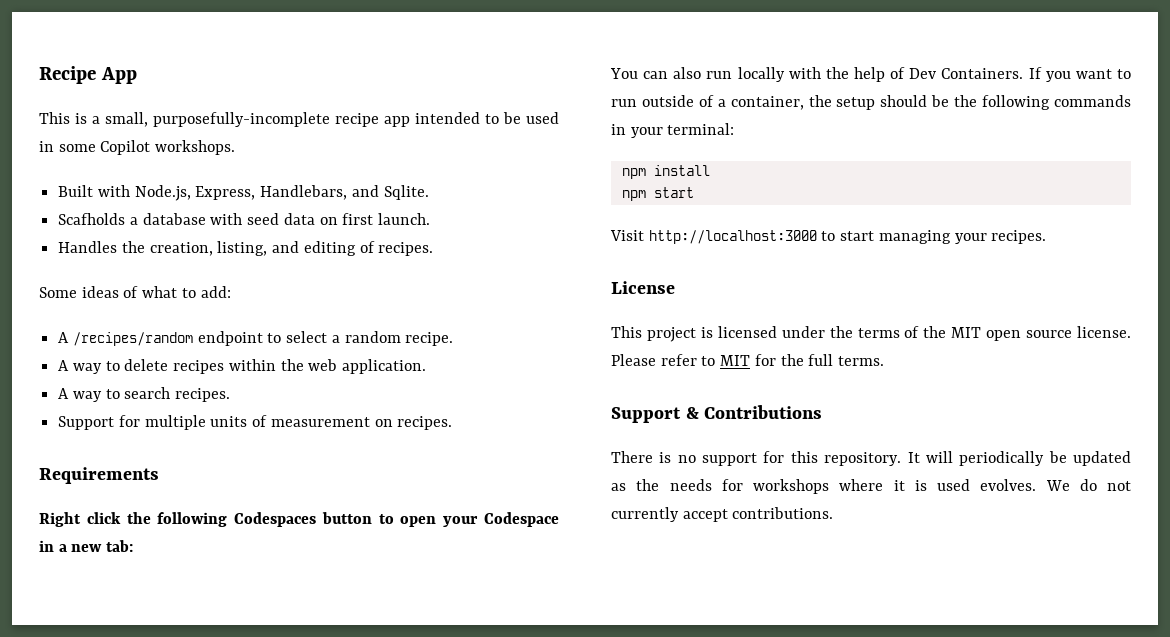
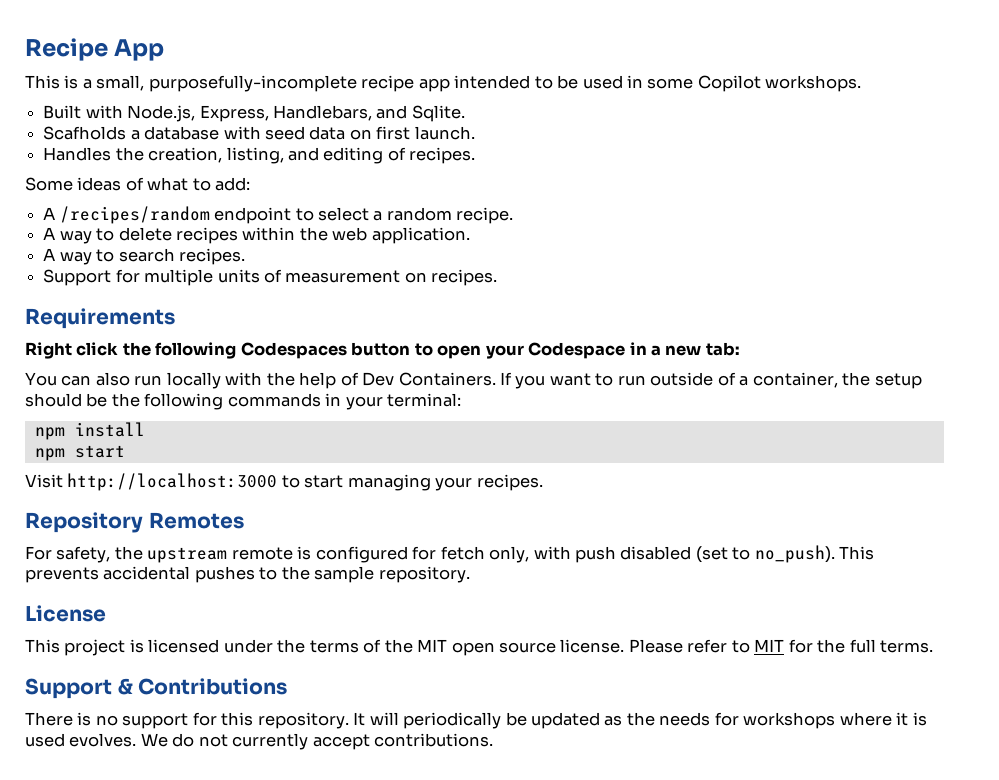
(1047, 237) none -> [25,512,244,533] [25,545,875,563] [25,566,470,583] // Repository Remotes // For safety, the upstream remote is configured for fetch only, with push disabled (set to no_push). This prevents accidental pushes to the sample repository.

